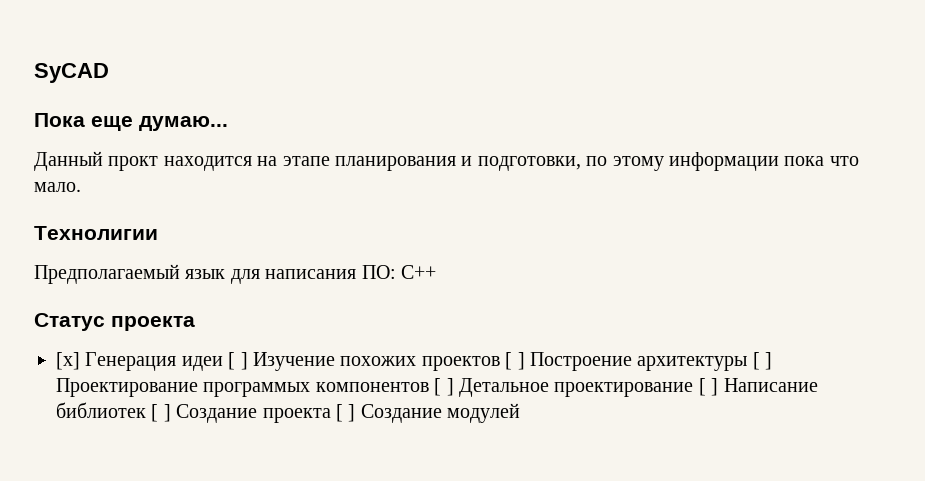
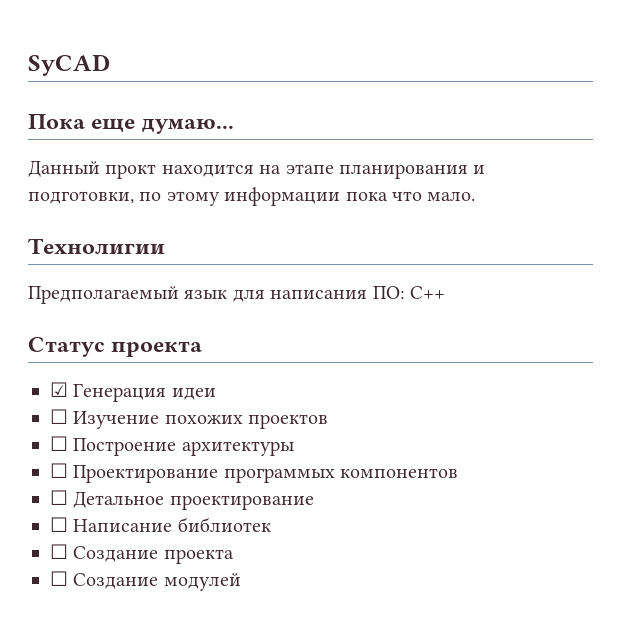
[56,352,80,370] [x] -> [50,382,68,397] ☑
[228,352,248,370] [ ] -> [50,409,68,424] // ☐
[505,352,525,370] [ ] -> [50,436,68,451] // ☐
[752,352,773,370] [ ] -> [50,463,68,478] // ☐
[434,378,454,396] [ ] -> [50,490,68,505] // ☐
[698,378,719,396] [ ] -> [50,517,68,532] // ☐
[151,404,171,422] [ ] -> [50,544,68,559] // ☐
[336,404,356,422] [ ] -> [50,571,68,586] // ☐

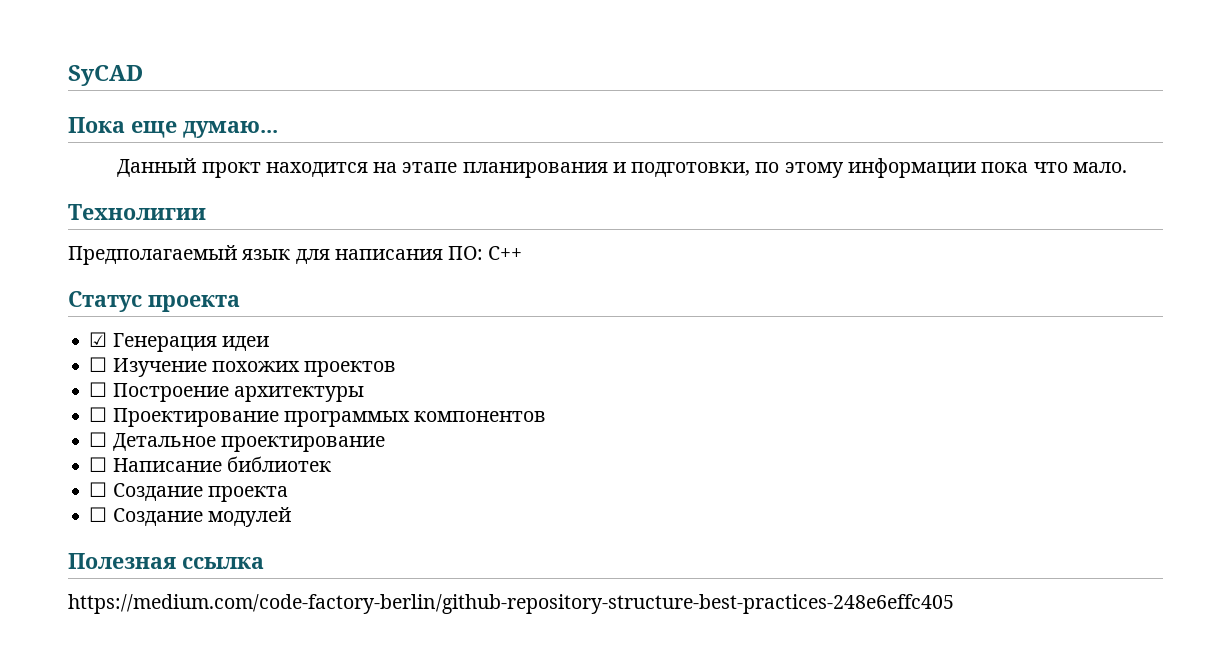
(241, 582) none -> [68,553,264,569] [68,594,954,614] // Полезная ссылка // https://medium.com/code-factory-berlin/github-repository-structure-best-practices-248e6effc405

